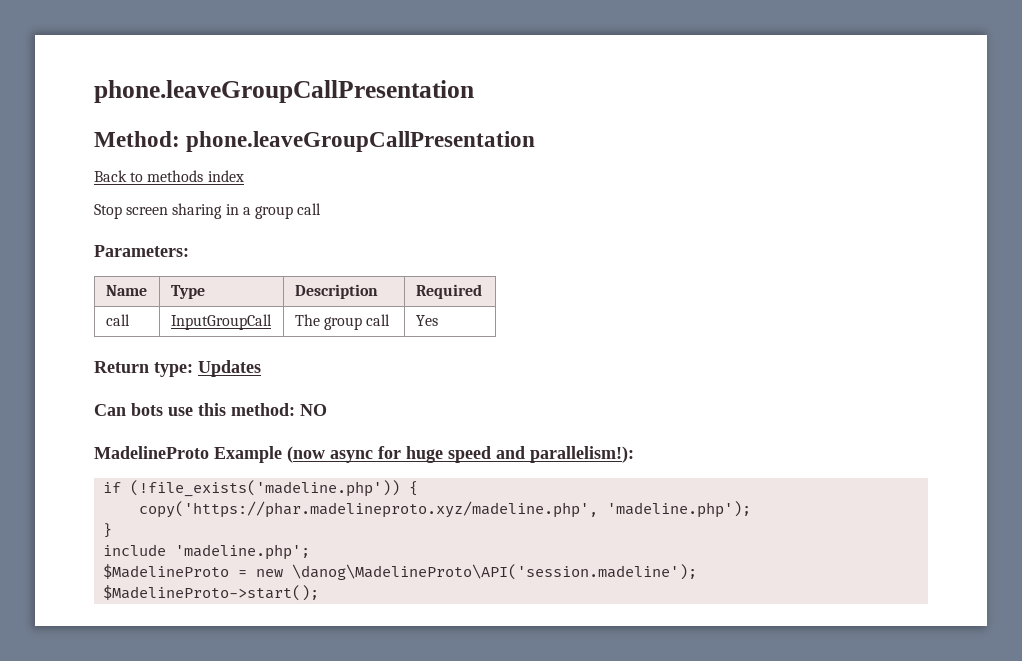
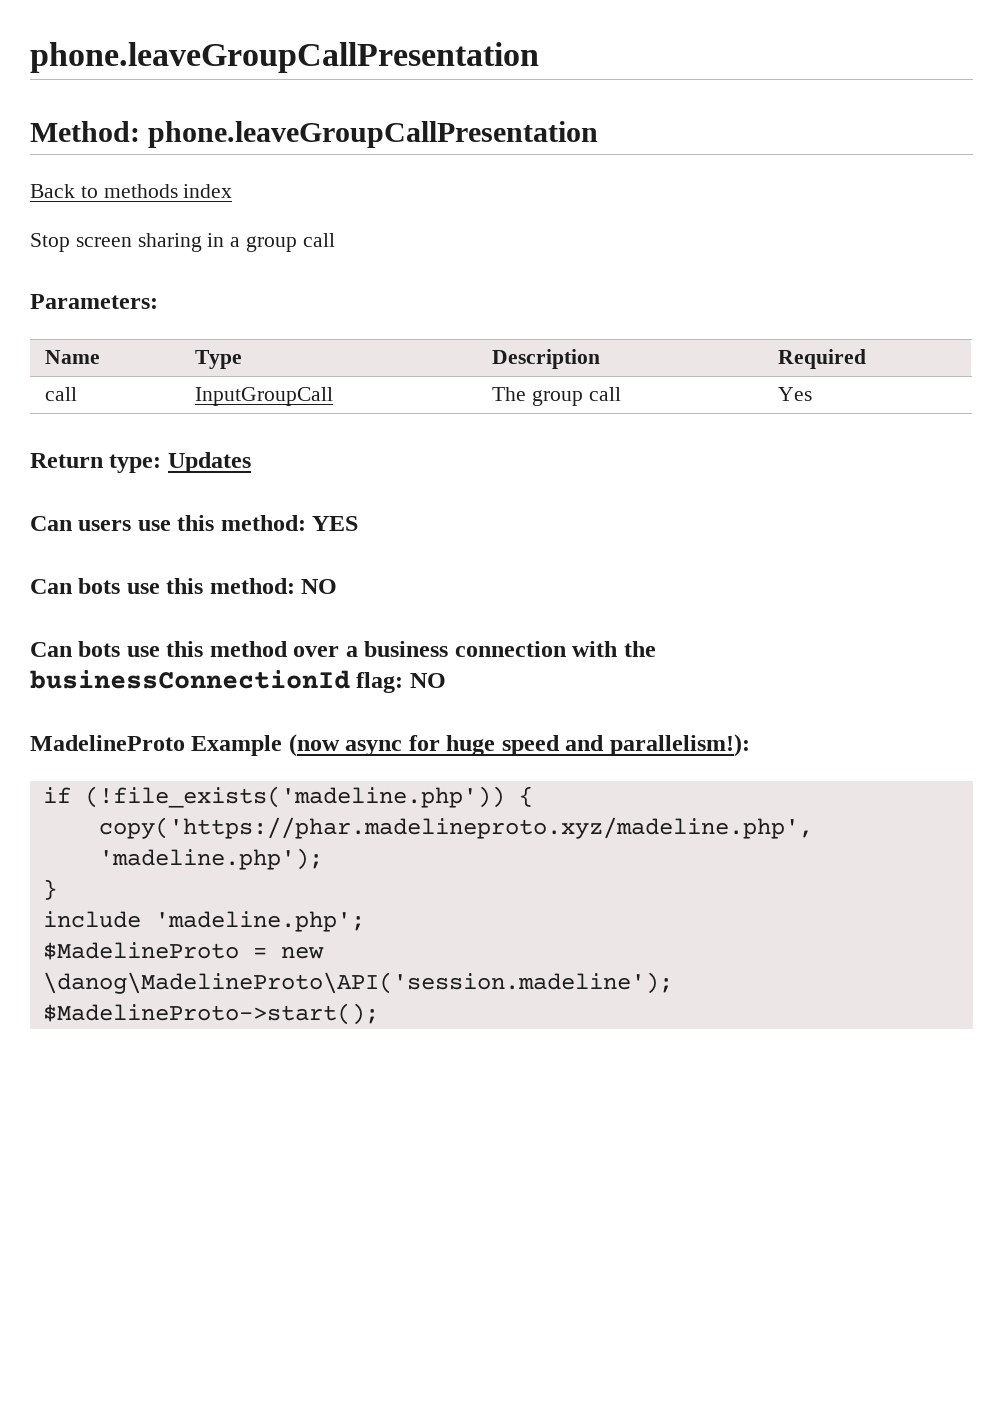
(261, 368) none -> [30,515,359,531] // Can users use this method: YES
(327, 410) none -> [30,641,656,657] [30,670,446,693] // Can bots use this method over a business connection with the businessConnectionId flag: NO

